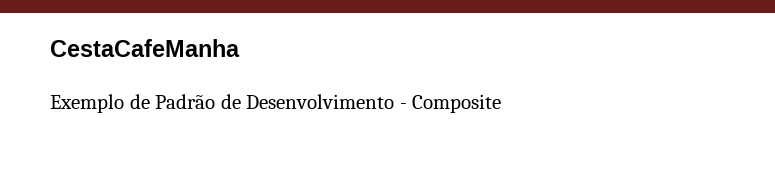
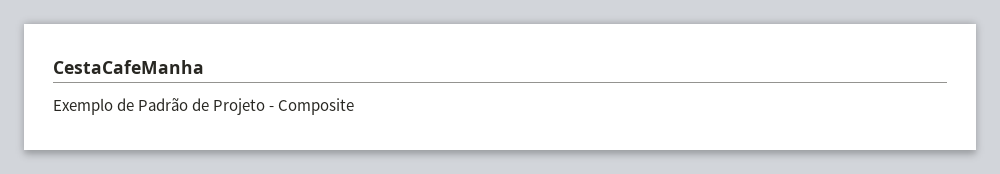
[246,94,395,109] Desenvolvimento -> [213,98,266,115] Projeto

